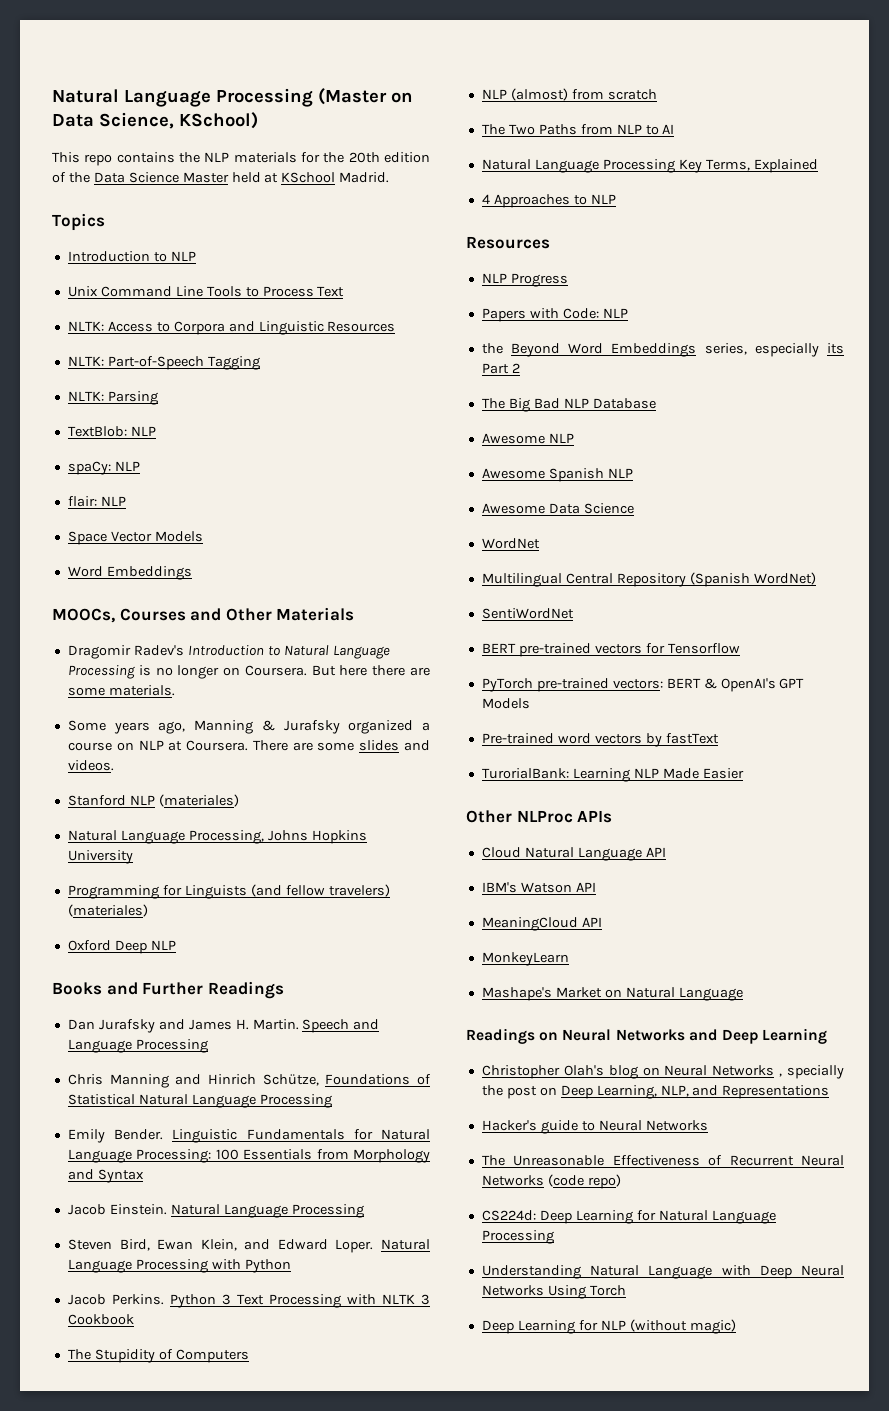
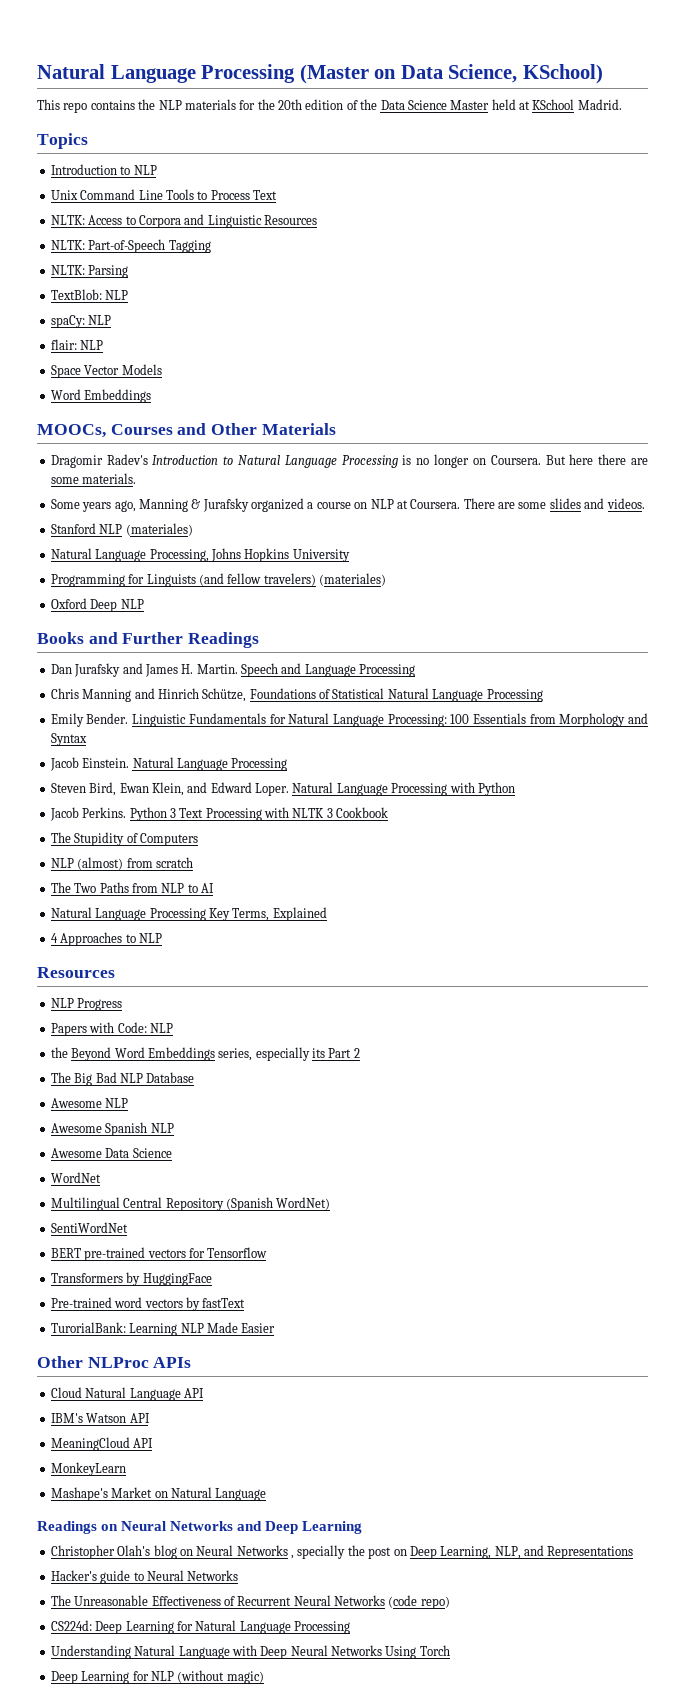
[481,678,805,692] [481,698,530,709] PyTorch pre-trained vectors: BERT & OpenAI's GPT Models -> [50,1272,212,1286] Transformers by HuggingFace

